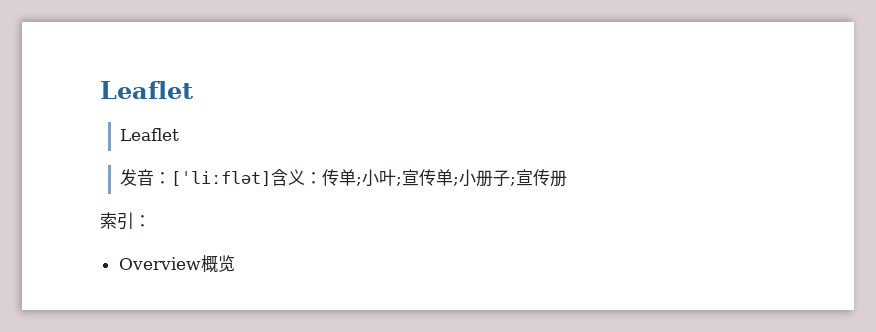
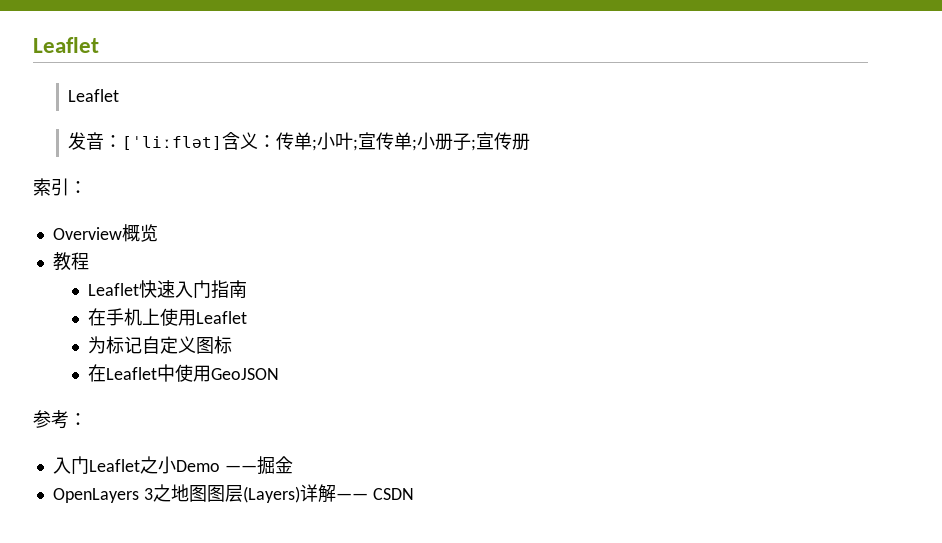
(235, 263) none -> [52,252,89,271] [88,280,248,299] [88,308,248,326] [88,336,233,354] [88,364,280,382] [33,410,87,429] [52,456,293,475] [52,484,414,503] // 教程 // Leaflet快速入门指南 // 在手机上使用Leaflet // 为标记自定义图标 // 在Leaflet中使用GeoJSON // 参考： // 入门Leaflet之小Demo ——掘金 // OpenLayers 3之地图图层(Layers)详解—— CSDN

